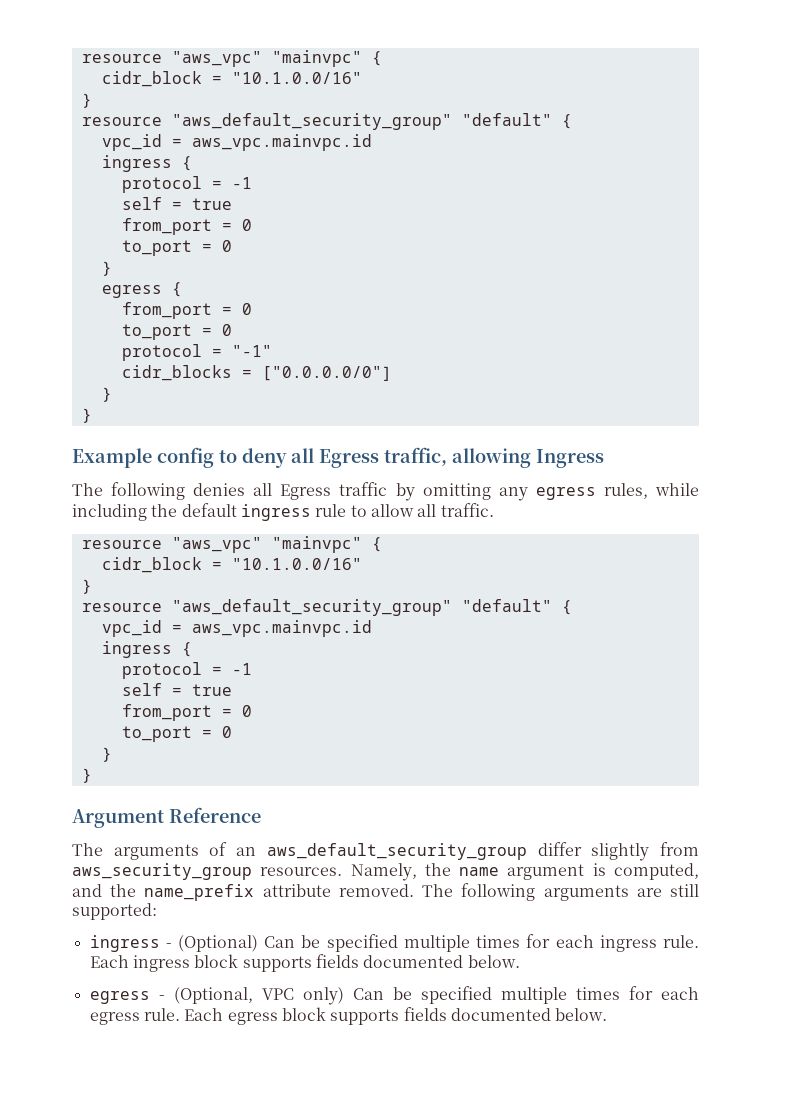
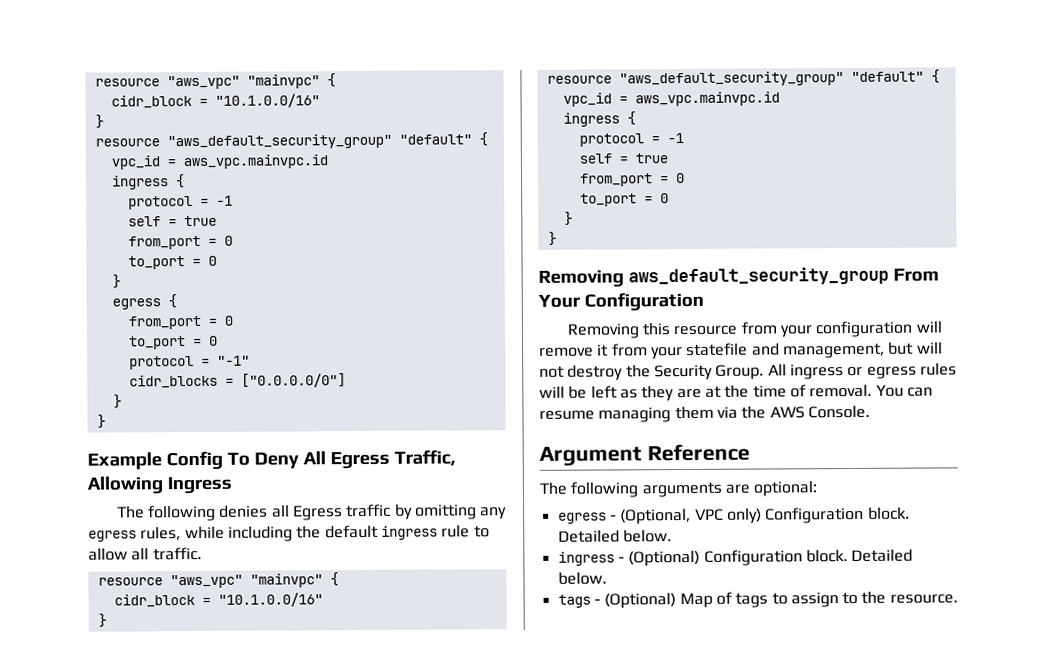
[157,447,531,468] config to deny all Egress traffic, allowing -> [165,449,456,471] [87,476,163,495] Config To Deny All Egress Traffic, Allowing
[72,807,261,828] [72,842,699,861] [72,863,699,881] [72,883,699,901] [72,903,157,920] [89,934,699,952] [89,954,520,972] Argument Reference // The arguments of an aws_default_security_group differ slightly from aws_security_group resources. Namely, the name argument is computed, and the name_prefix attribute removed. The following arguments are still supported: // ingress - (Optional) Can be specified multiple times for each ingress rule. Each ingress block supports fields documented below. -> [538,266,939,288] [538,291,704,312] [566,320,942,339] [539,341,943,360] [539,362,957,381] [539,383,933,402] [539,404,870,423] [539,443,750,466] [539,480,818,498] Removing aws_default_security_group From Your Configuration // Removing this resource from your configuration will remove it from your statefile and management, but will not destroy the Security Group. All ingress or egress rules will be left as they are at the time of removal. You can resume managing them via the AWS Console. // Argument Reference // The following arguments are optional:
[352,986,699,1004] [89,1007,608,1025] Can be specified multiple times for each egress rule. Each egress block supports fields documented below. -> [765,506,910,524] [557,529,672,543] [557,548,914,567] [557,571,607,585] [557,590,958,609] Configuration block. Detailed below. // ingress - (Optional) Configuration block. Detailed below. // tags - (Optional) Map of tags to assign to the resource.

